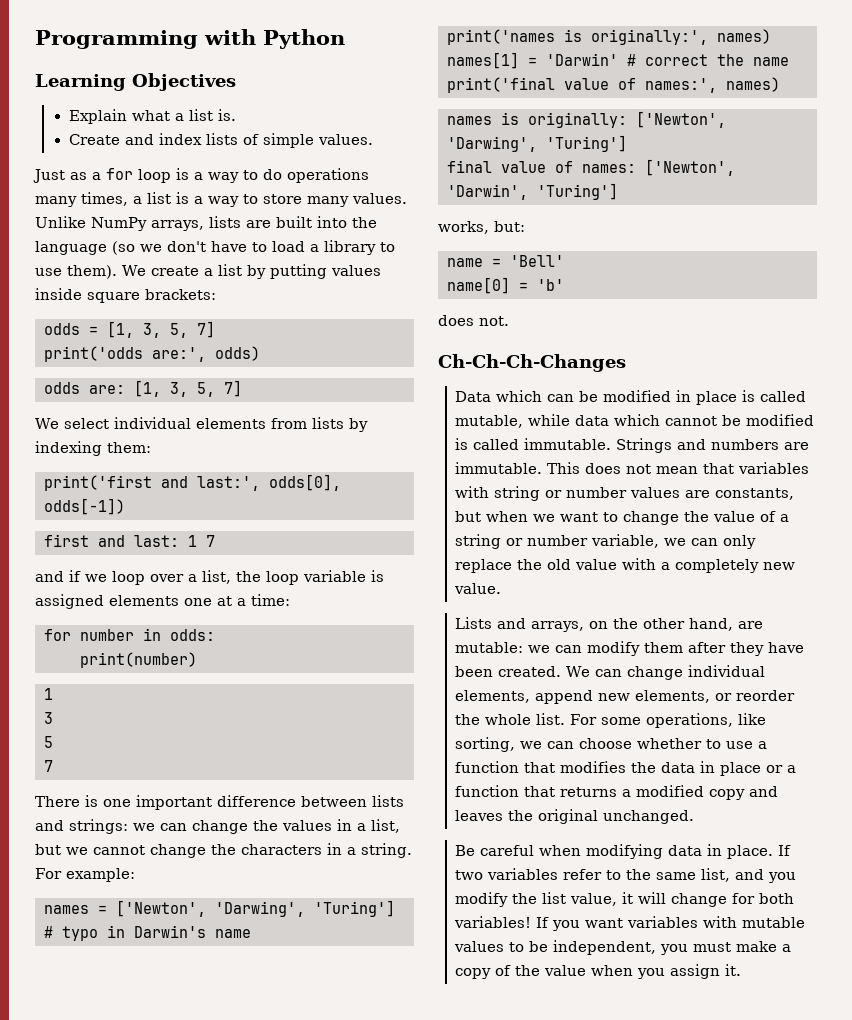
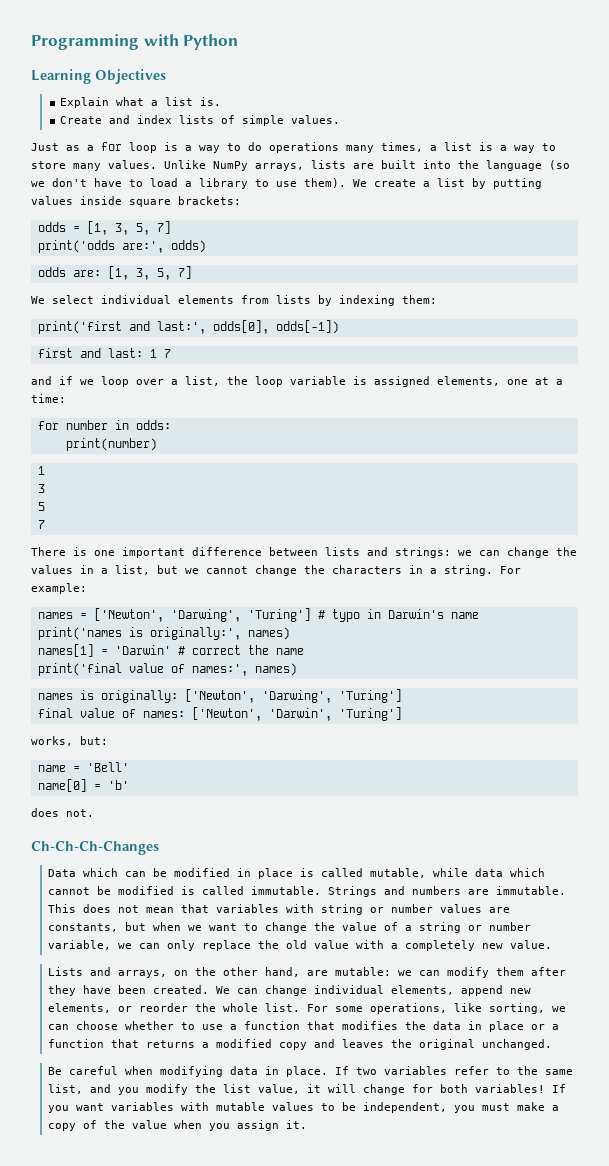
[109,595,179,606] elements -> [437,376,500,386] elements,

